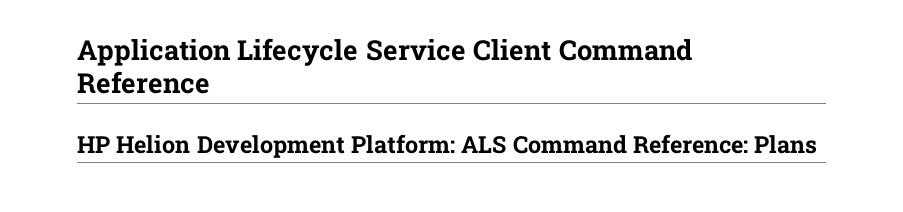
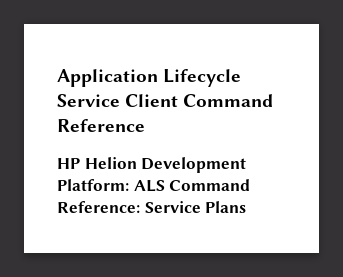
(749, 144) none -> [144,201,201,213] Service

